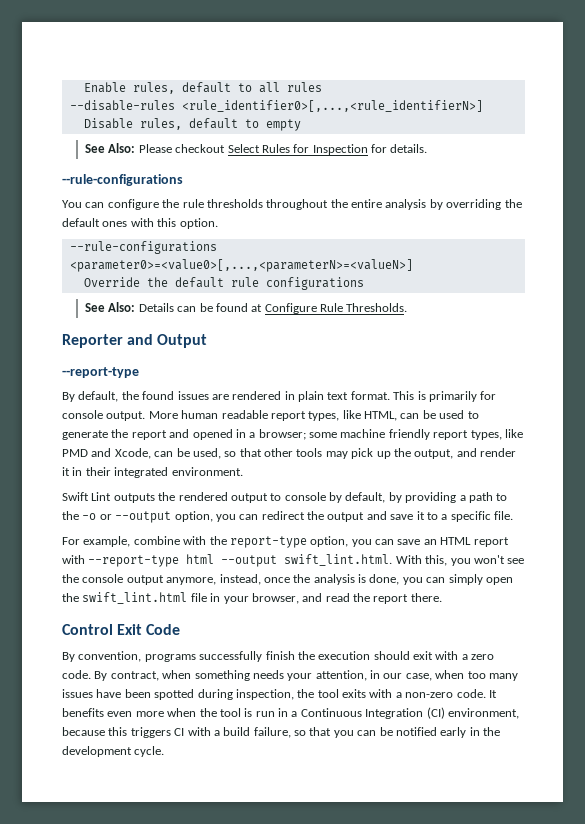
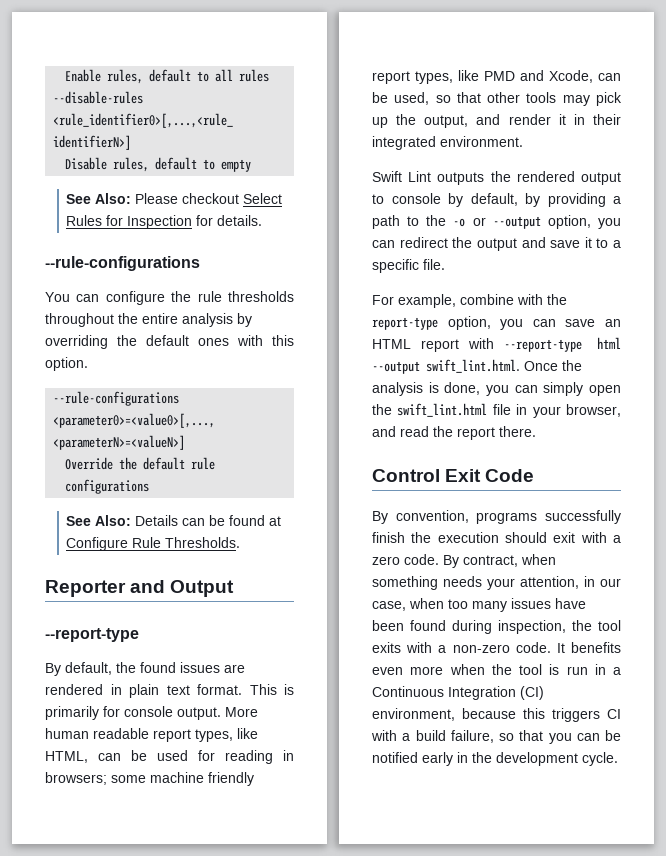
[467,411,479,419] [62,429,306,440] to generate the report and opened in a browser; -> [198,750,294,764] [45,772,107,785] for reading in browsers;
[395,555,525,566] [62,574,290,585] With this, you won't see the console output anymore, instead, once -> [524,361,558,371] Once
[154,689,195,700] spotted -> [410,620,446,631] found

